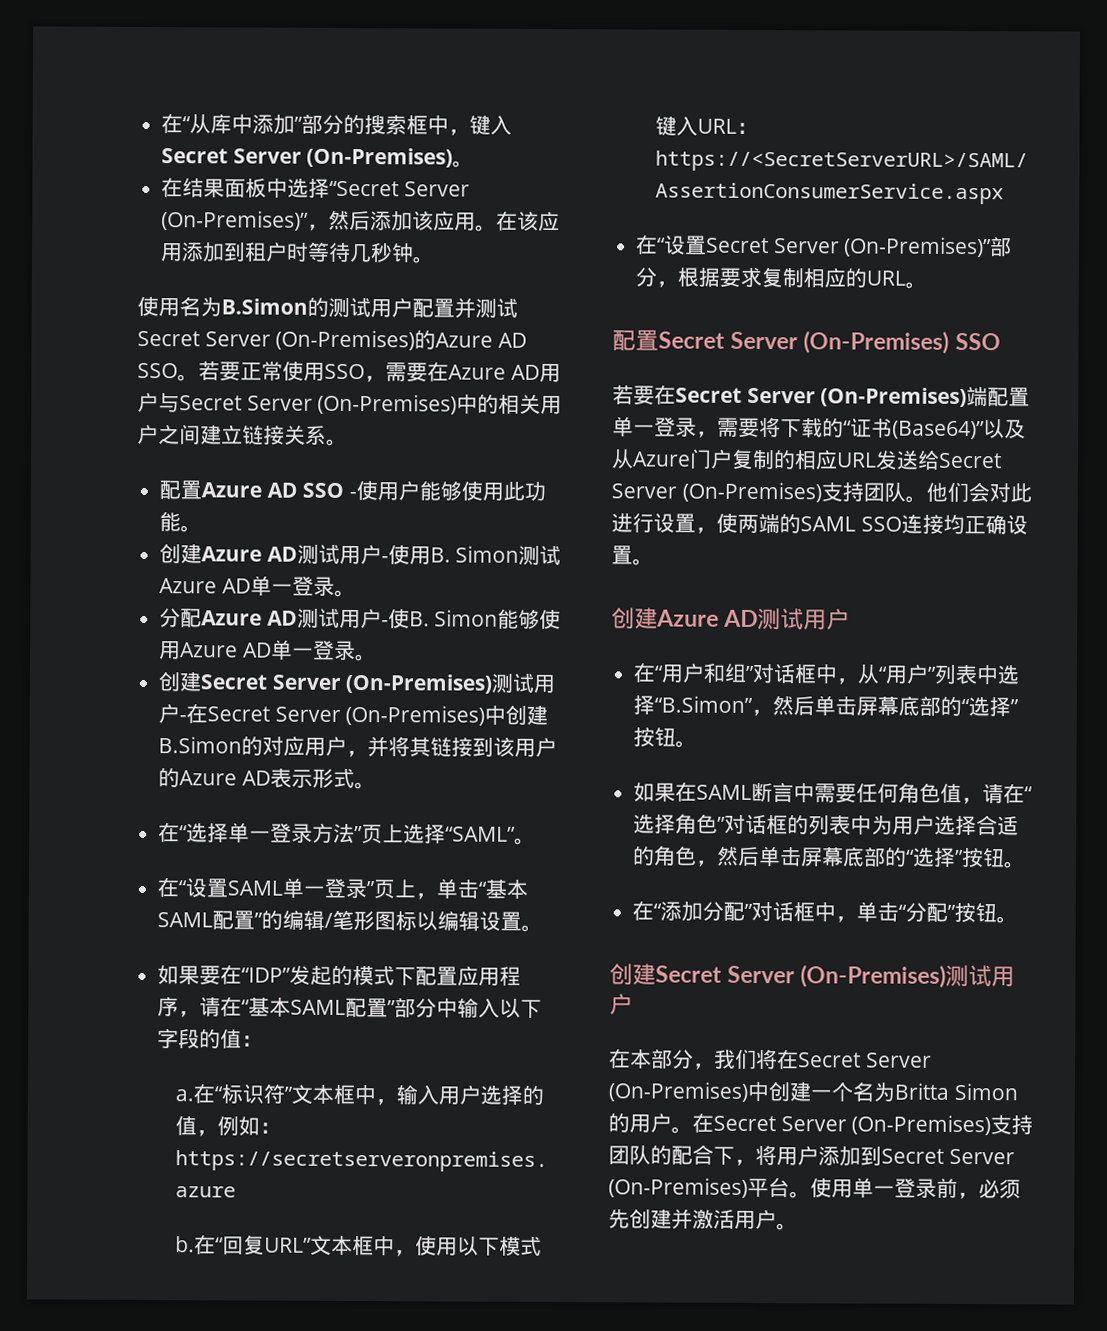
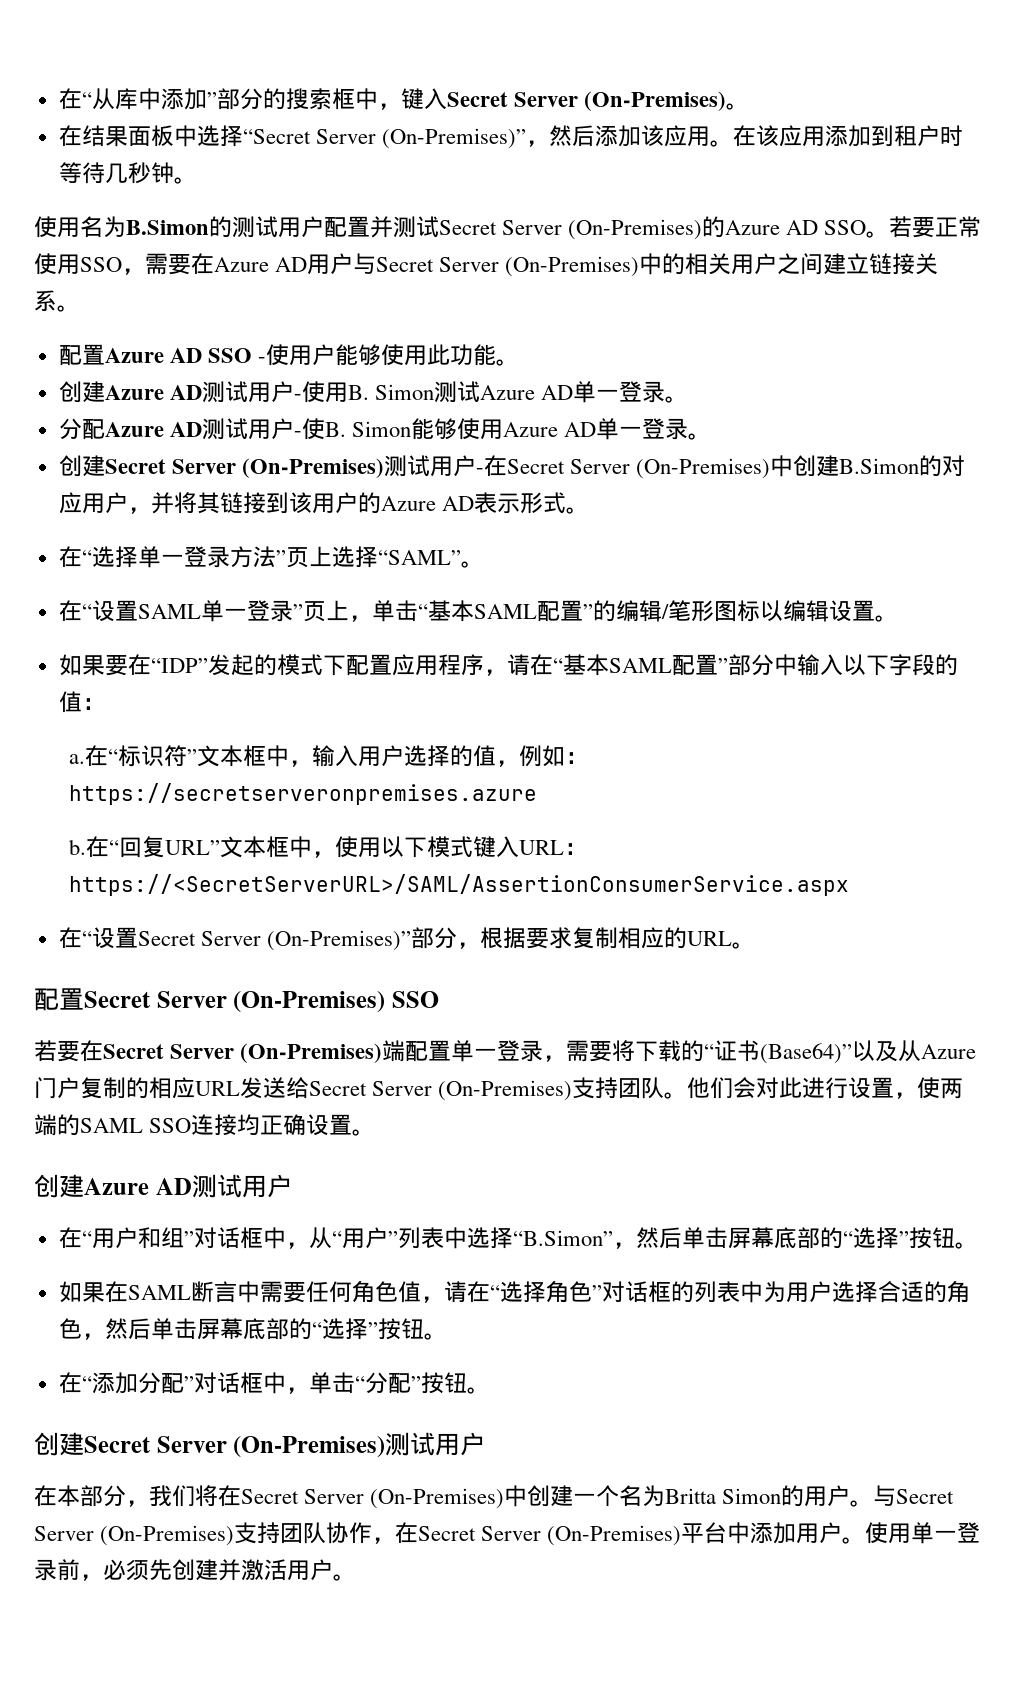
[692,1112,1034,1136] [608,1144,882,1167] 在Secret Server (On-Premises)支持团队的配合下，将用户添加到 -> [873,1485,955,1506] [34,1522,419,1546] 与Secret Server (On-Premises)支持团队协作，在
(790, 1187) none -> [727,1522,843,1544] 中添加用户

